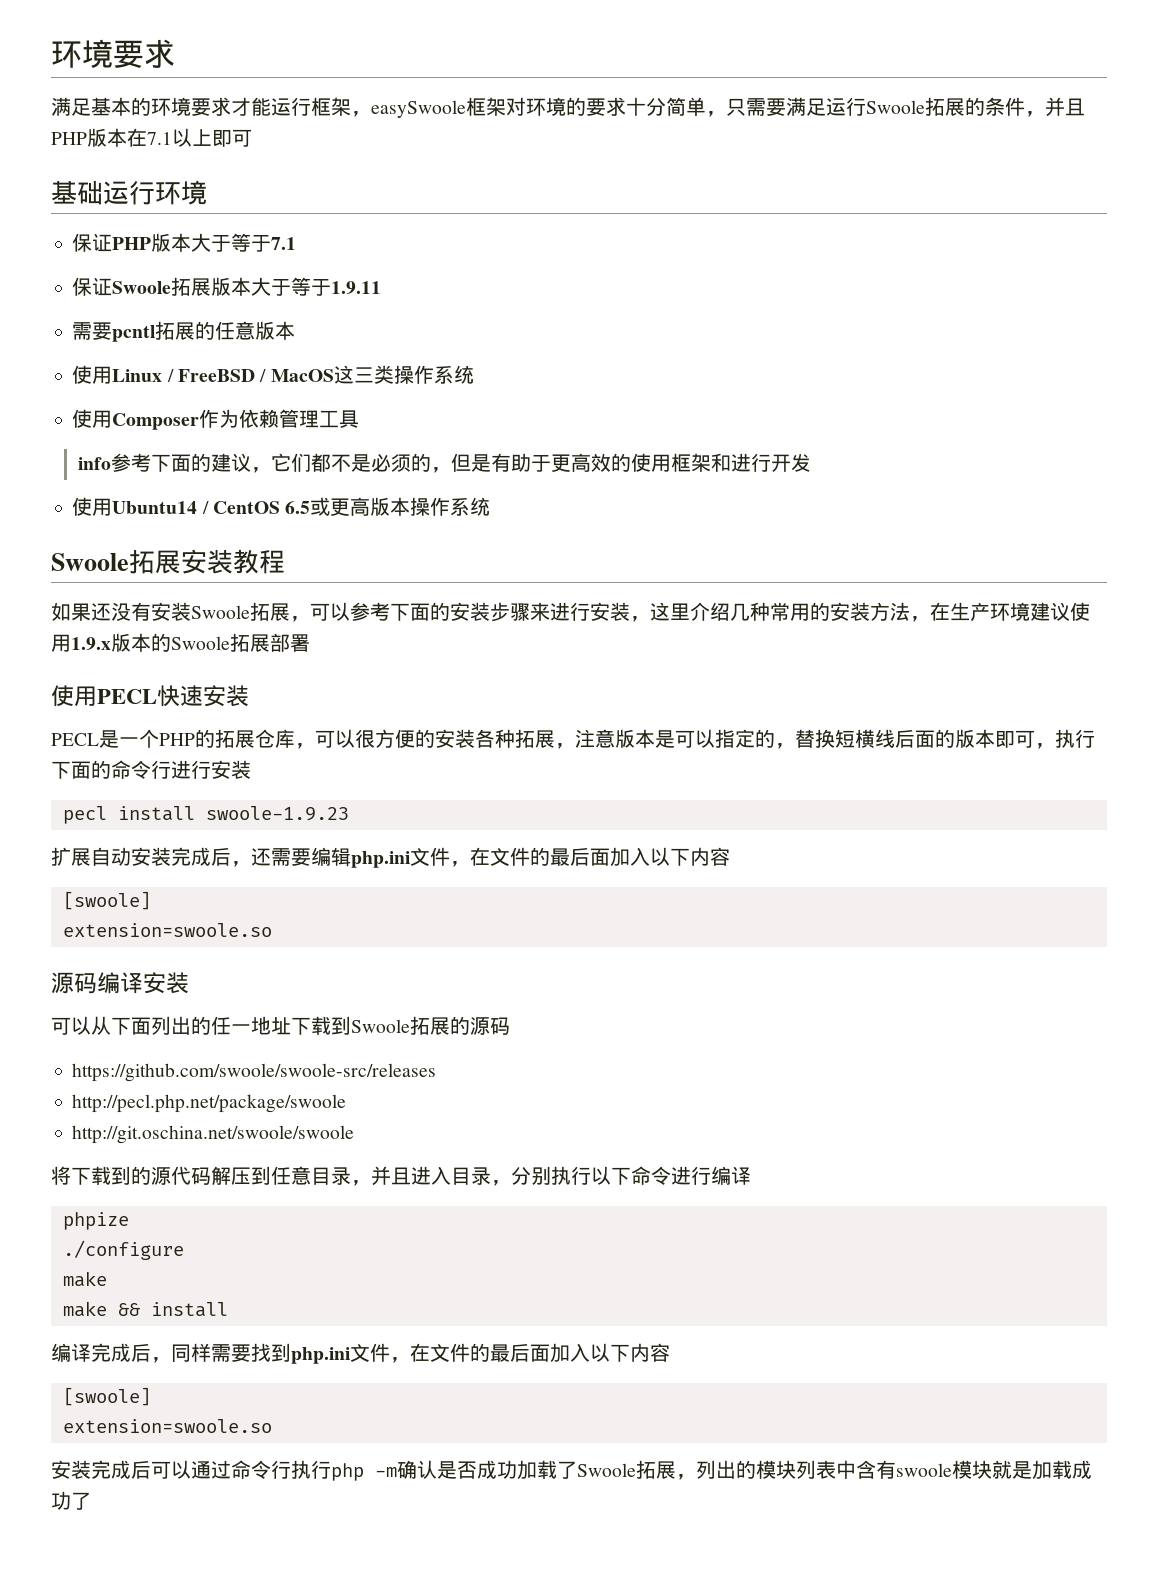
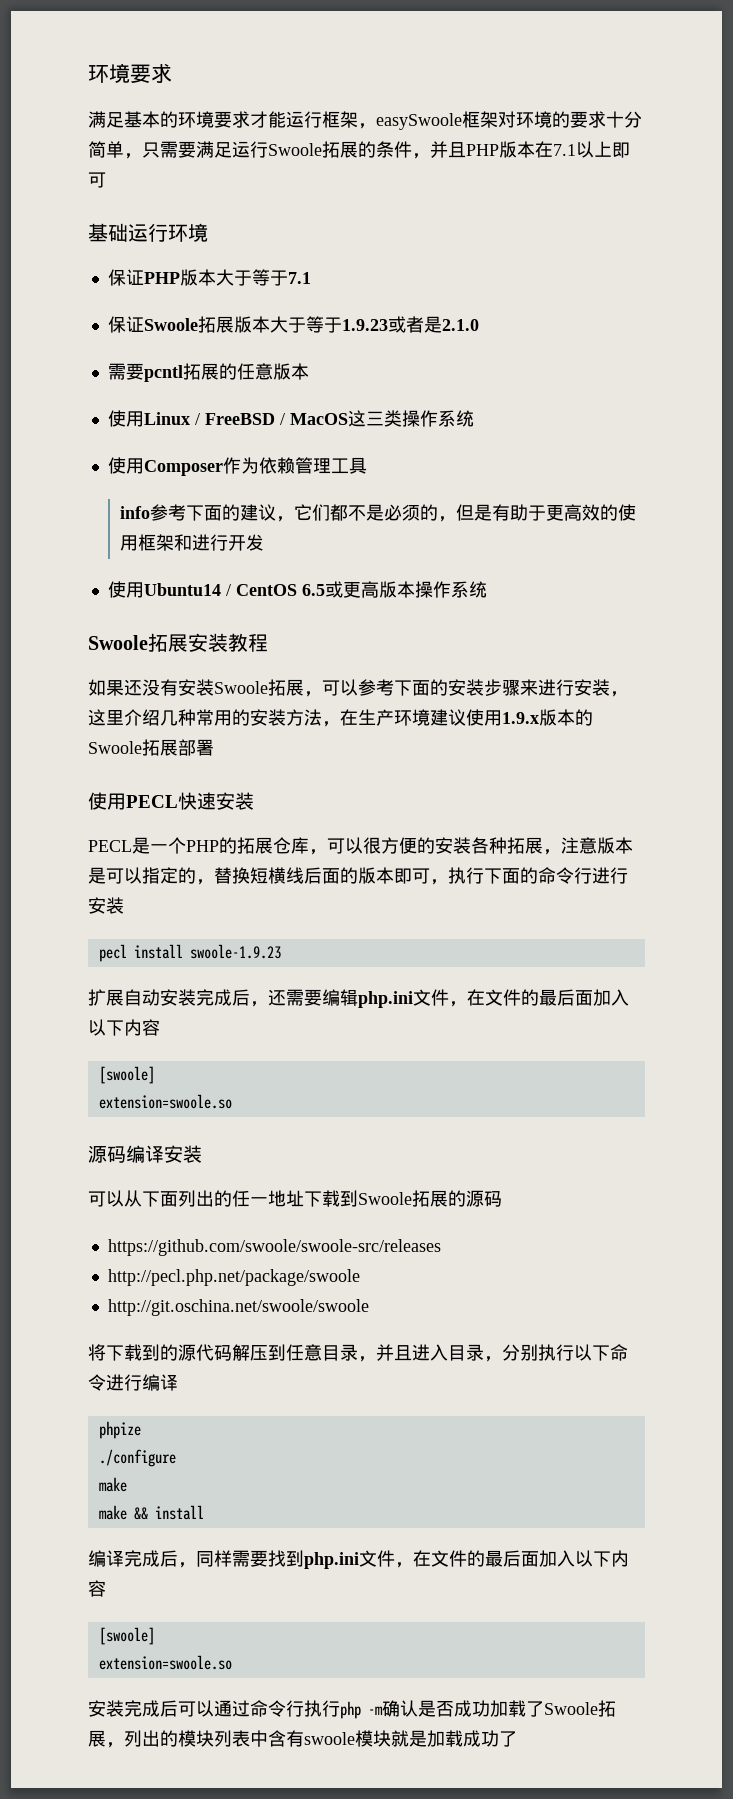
[331,281,382,294] 1.9.11 -> [341,316,479,333] 1.9.23或者是2.1.0

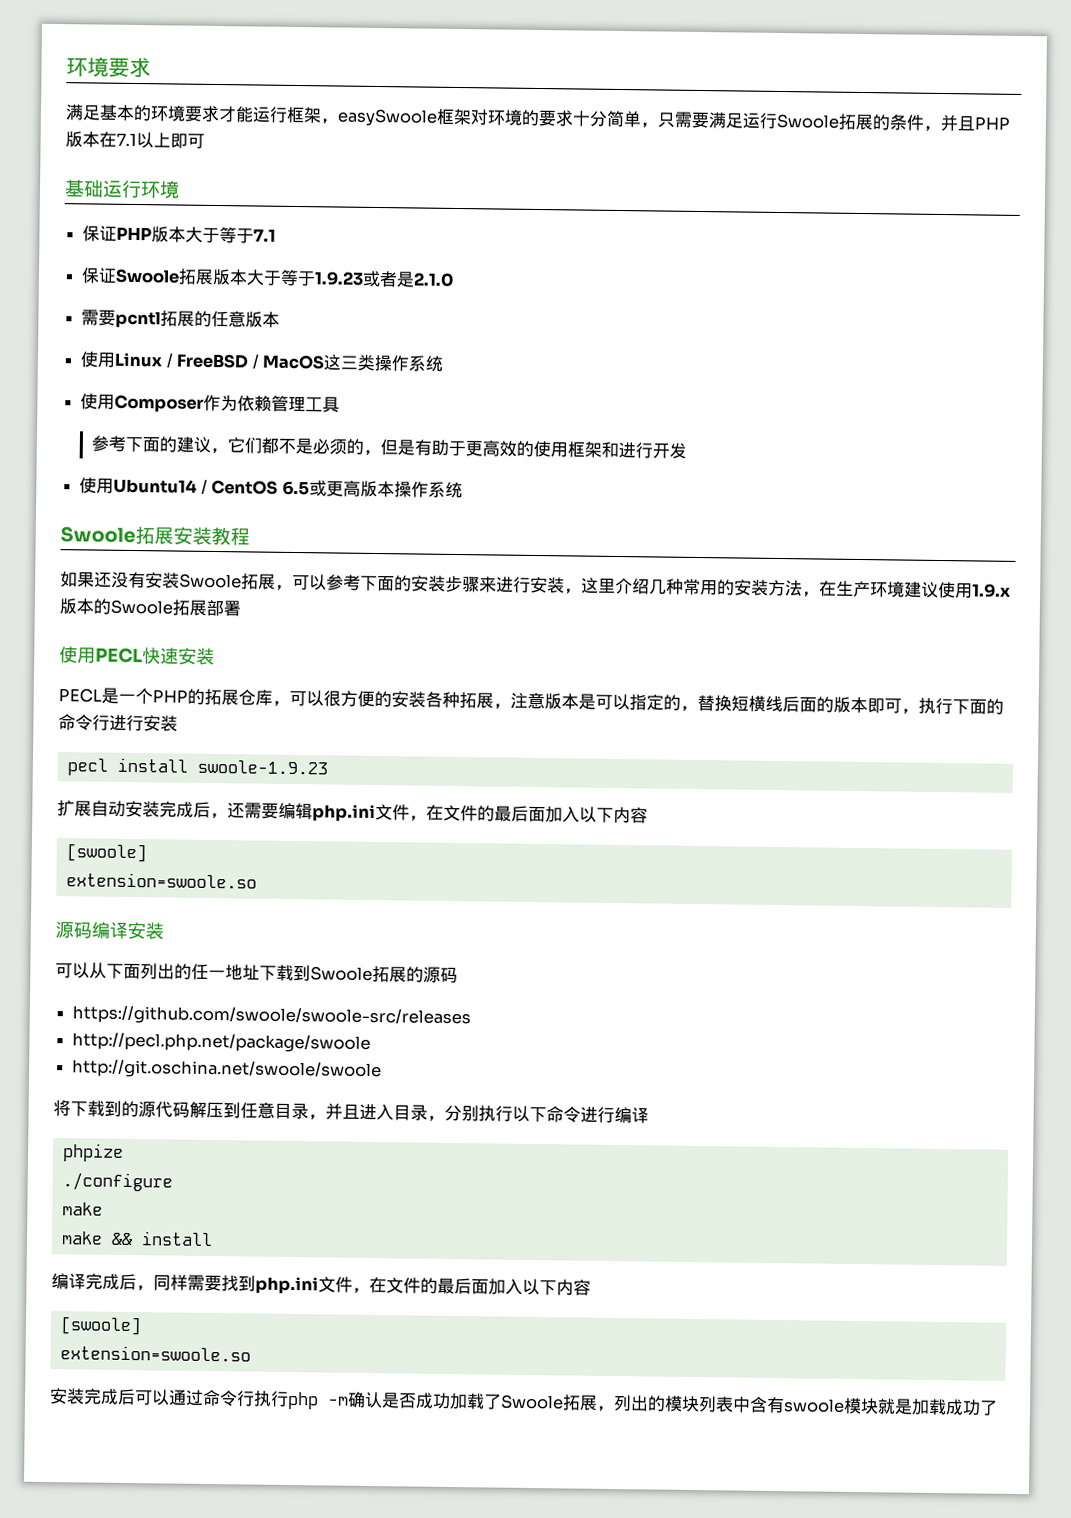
[120,506,151,519] info -> (341, 404) none

